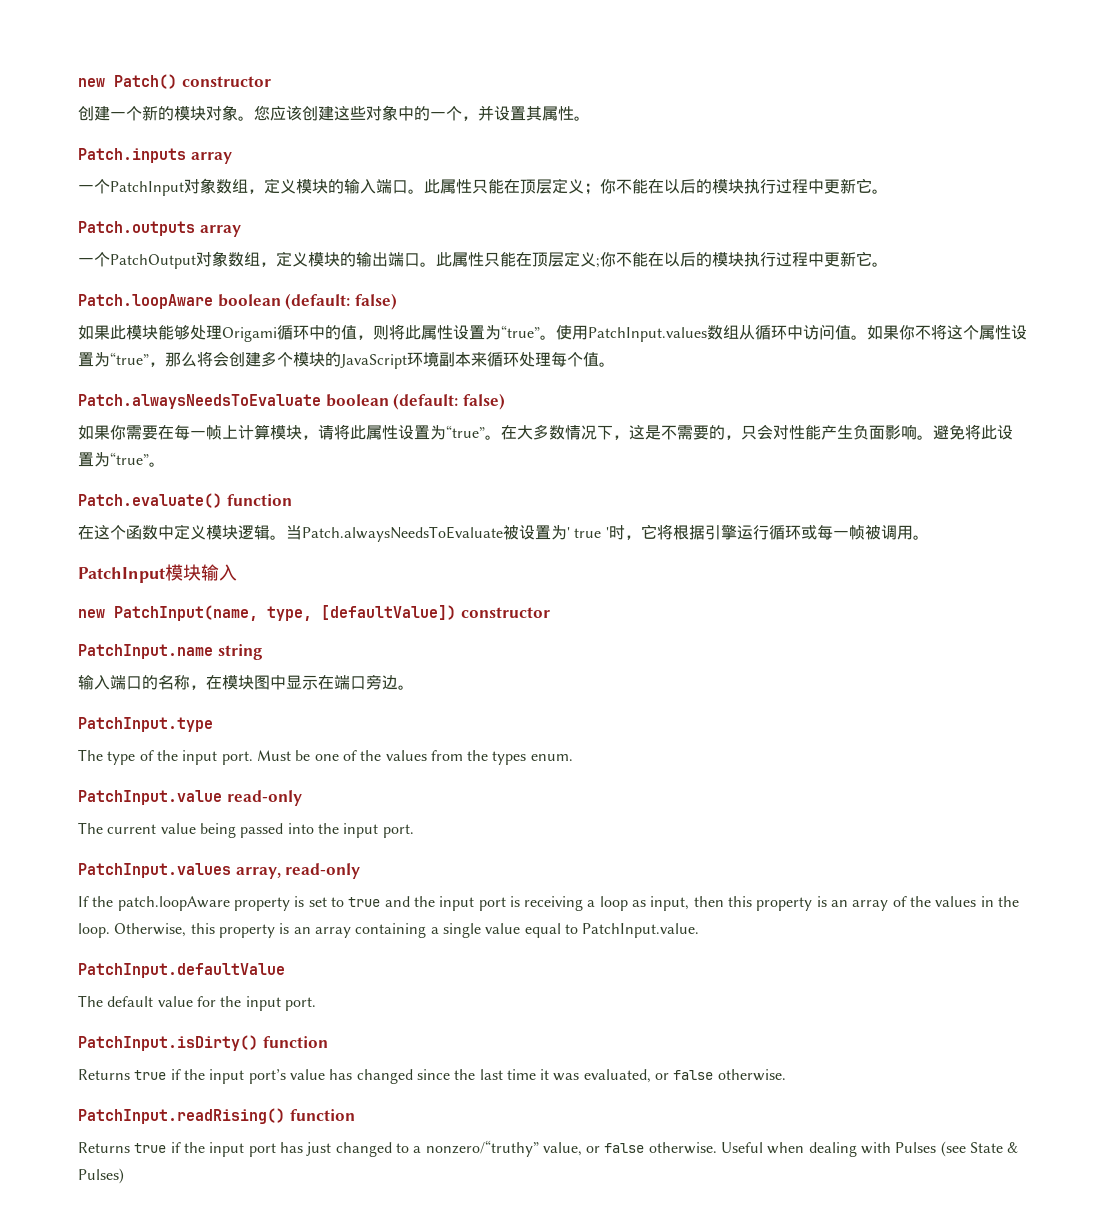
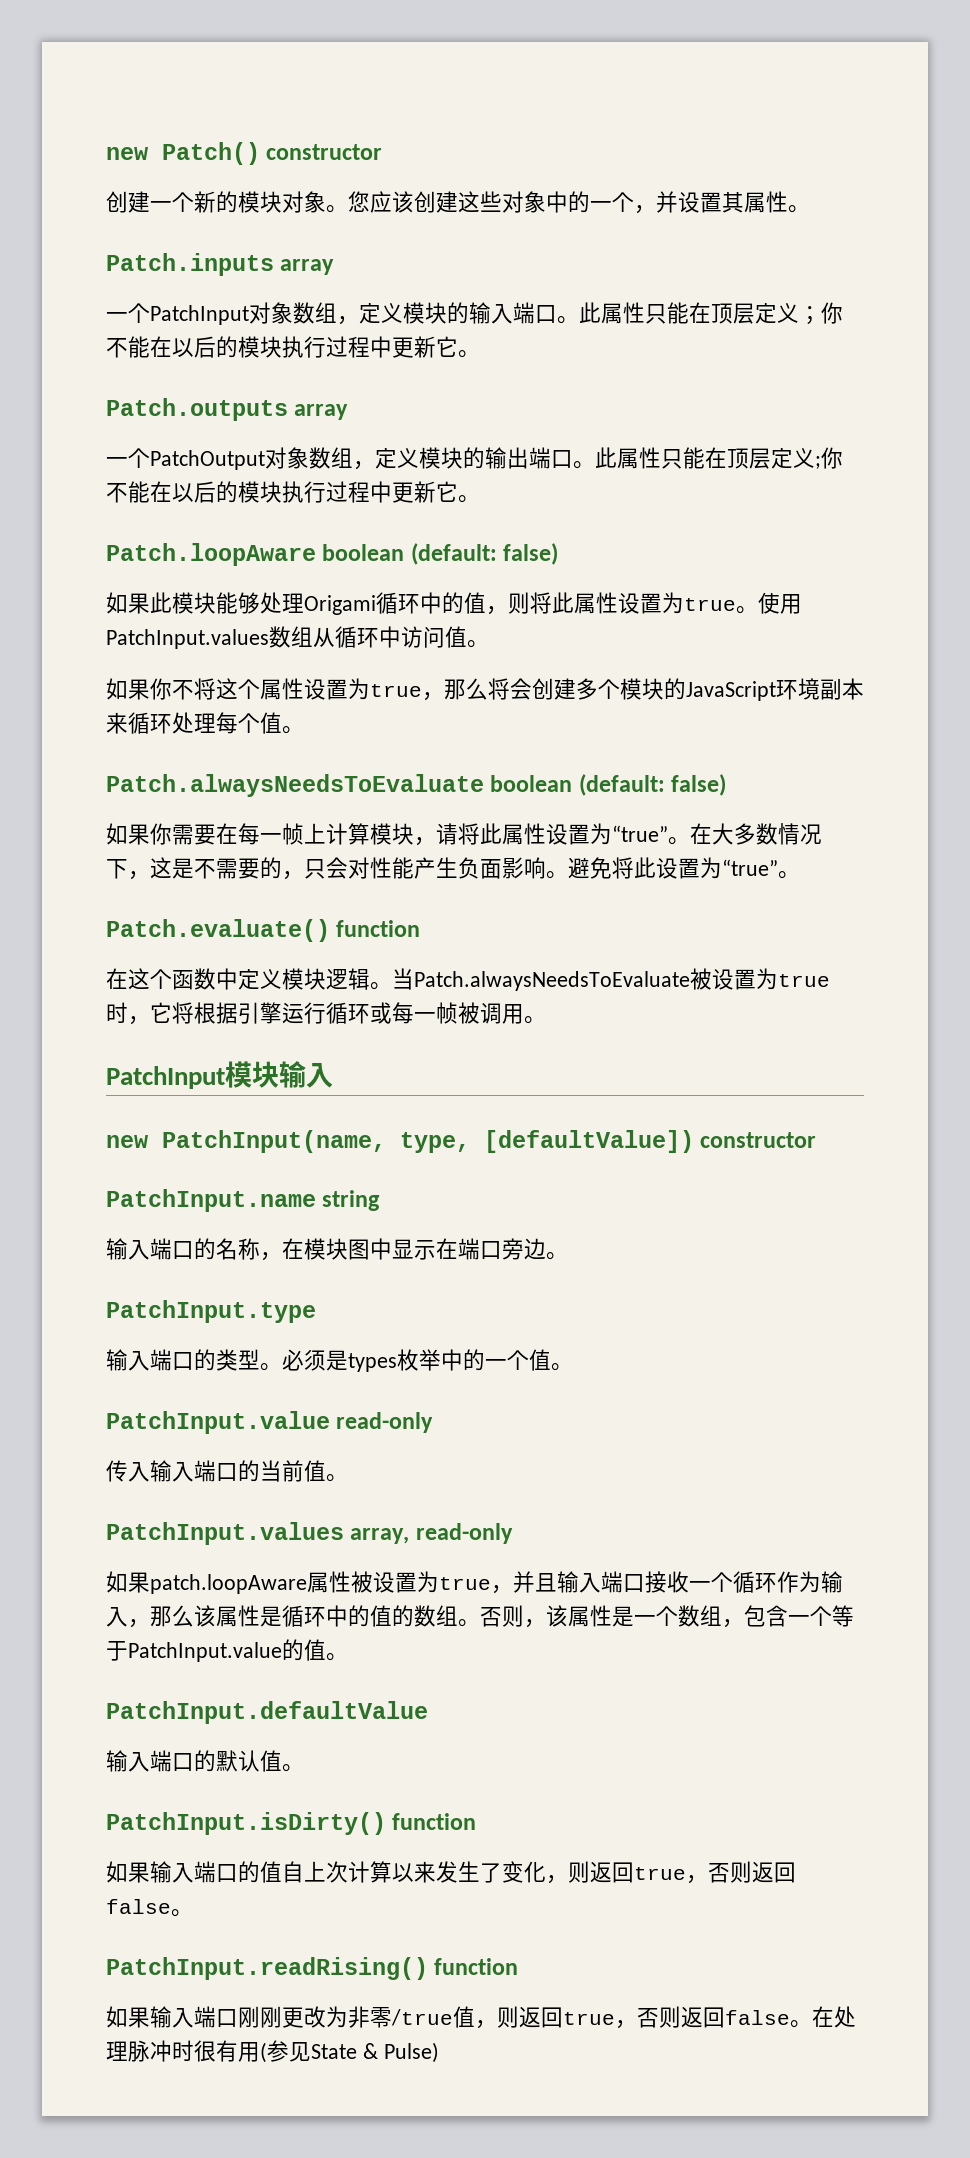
[501,325,540,338] “true” -> [684,598,736,611] true
(867, 337) none -> (489, 644) //
[110,352,149,365] “true” -> [370,684,422,697] true
[567,527,609,538] ' true ' -> [778,974,830,987] true
[78,749,573,765] [78,790,302,806] [78,822,414,838] [78,863,361,879] [78,896,1019,911] [78,923,700,938] [78,963,285,978] [78,995,316,1011] [78,1035,328,1051] [78,1069,786,1084] [78,1108,355,1124] [78,1140,966,1157] The type of the input port. Must be one of the values from the types enum. // PatchInput.value read-only // The current value being passed into the input port. // PatchInput.values array, read-only // If the patch.loopAware property is set to true and the input port is receiving a loop as input, then this property is an array of the values in the loop. Otherwise, this property is an array containing a single value equal to PatchInput.value. // PatchInput.defaultValue // The default value for the input port. // PatchInput.isDirty() function // Returns true if the input port’s value has changed since the last time it was evaluated, or false otherwise. // PatchInput.readRising() function // Returns true if the input port has just changed to a nonzero/“truthy” value, or false otherwise. Useful when dealing with Pulses (see -> [106,1349,573,1372] [106,1411,434,1434] [106,1460,348,1482] [106,1522,513,1545] [106,1571,843,1594] [106,1605,854,1628] [106,1639,348,1662] [106,1701,428,1724] [106,1750,304,1772] [106,1812,477,1835] [106,1861,796,1884] [106,1899,193,1917] [106,1957,519,1980] [106,2006,856,2029] [106,2040,311,2063] 输入端口的类型。必须是types枚举中的一个值。 // PatchInput.value read-only // 传入输入端口的当前值。 // PatchInput.values array, read-only // 如果patch.loopAware属性被设置为true，并且输入端口接收一个循环作为输入，那么该属性是循环中的值的数组。否则，该属性是一个数组，包含一个等于PatchInput.value的值。 // PatchInput.defaultValue // 输入端口的默认值。 // PatchInput.isDirty() function // 如果输入端口的值自上次计算以来发生了变化，则返回true，否则返回false。 // PatchInput.readRising() function // 如果输入端口刚刚更改为非零/true值，则返回true，否则返回false。在处理脉冲时很有用(参见
[78,1168,124,1184] Pulses) -> [383,2042,439,2063] Pulse)

